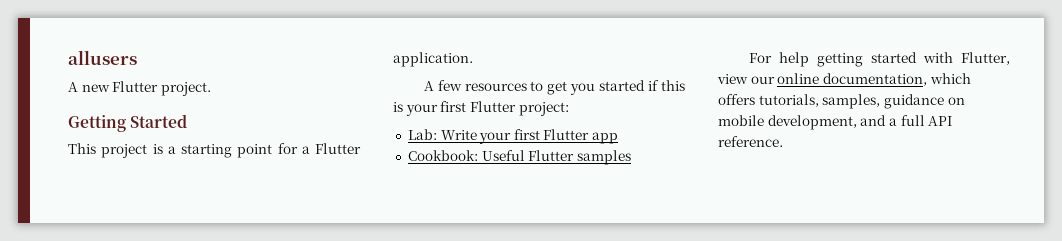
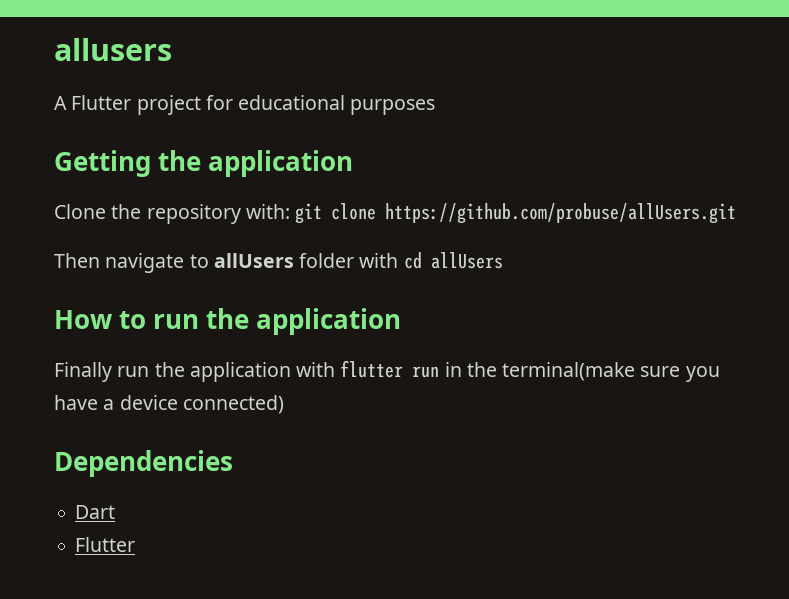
[81,81,211,96] [68,114,188,132] [68,143,361,158] [393,52,473,67] [423,80,685,95] [393,101,569,116] [407,129,619,144] [407,150,631,165] [748,52,1010,67] [717,73,971,86] [718,94,965,109] [718,115,953,130] [718,136,783,147] new Flutter project. // Getting Started // This project is a starting point for a Flutter application. // A few resources to get you started if this is your first Flutter project: // Lab: Write your first Flutter app // Cookbook: Useful Flutter samples // For help getting started with Flutter, view our online documentation, which offers tutorials, samples, guidance on mobile development, and a full API reference. -> [71,95,436,115] [54,150,354,177] [54,203,737,224] [54,252,503,273] [54,308,402,335] [54,360,720,382] [54,395,284,414] [54,450,233,477] [75,505,116,519] [75,537,136,552] Flutter project for educational purposes // Getting the application // Clone the repository with: git clone https://github.com/probuse/allUsers.git // Then navigate to allUsers folder with cd allUsers // How to run the application // Finally run the application with flutter run in the terminal(make sure you have a device connected) // Dependencies // Dart // Flutter

